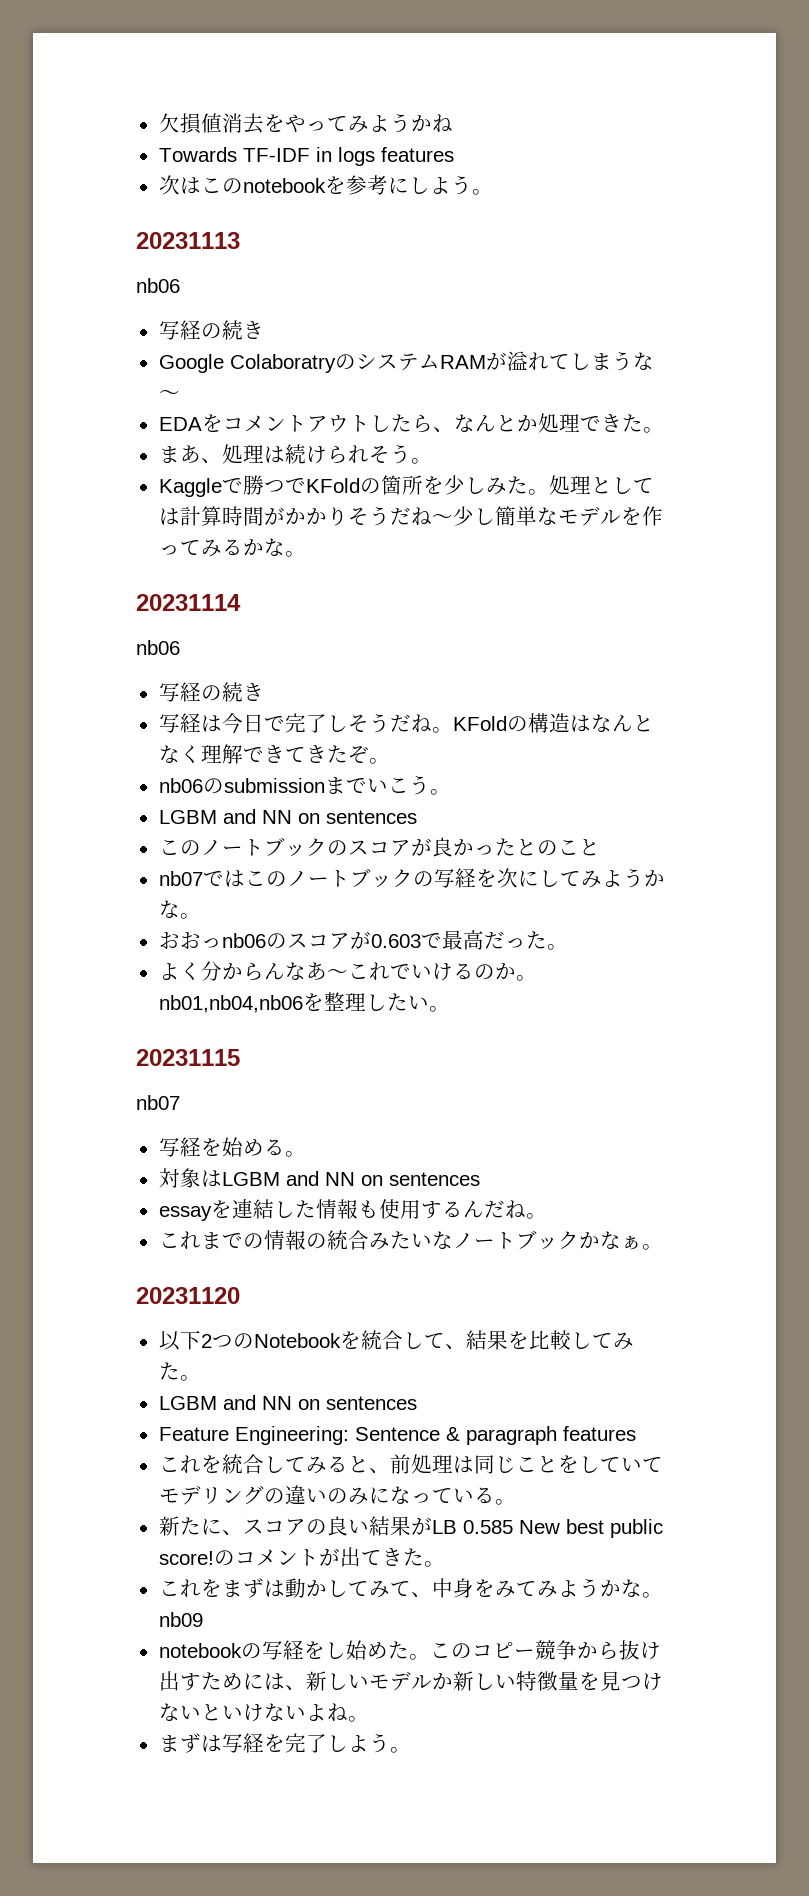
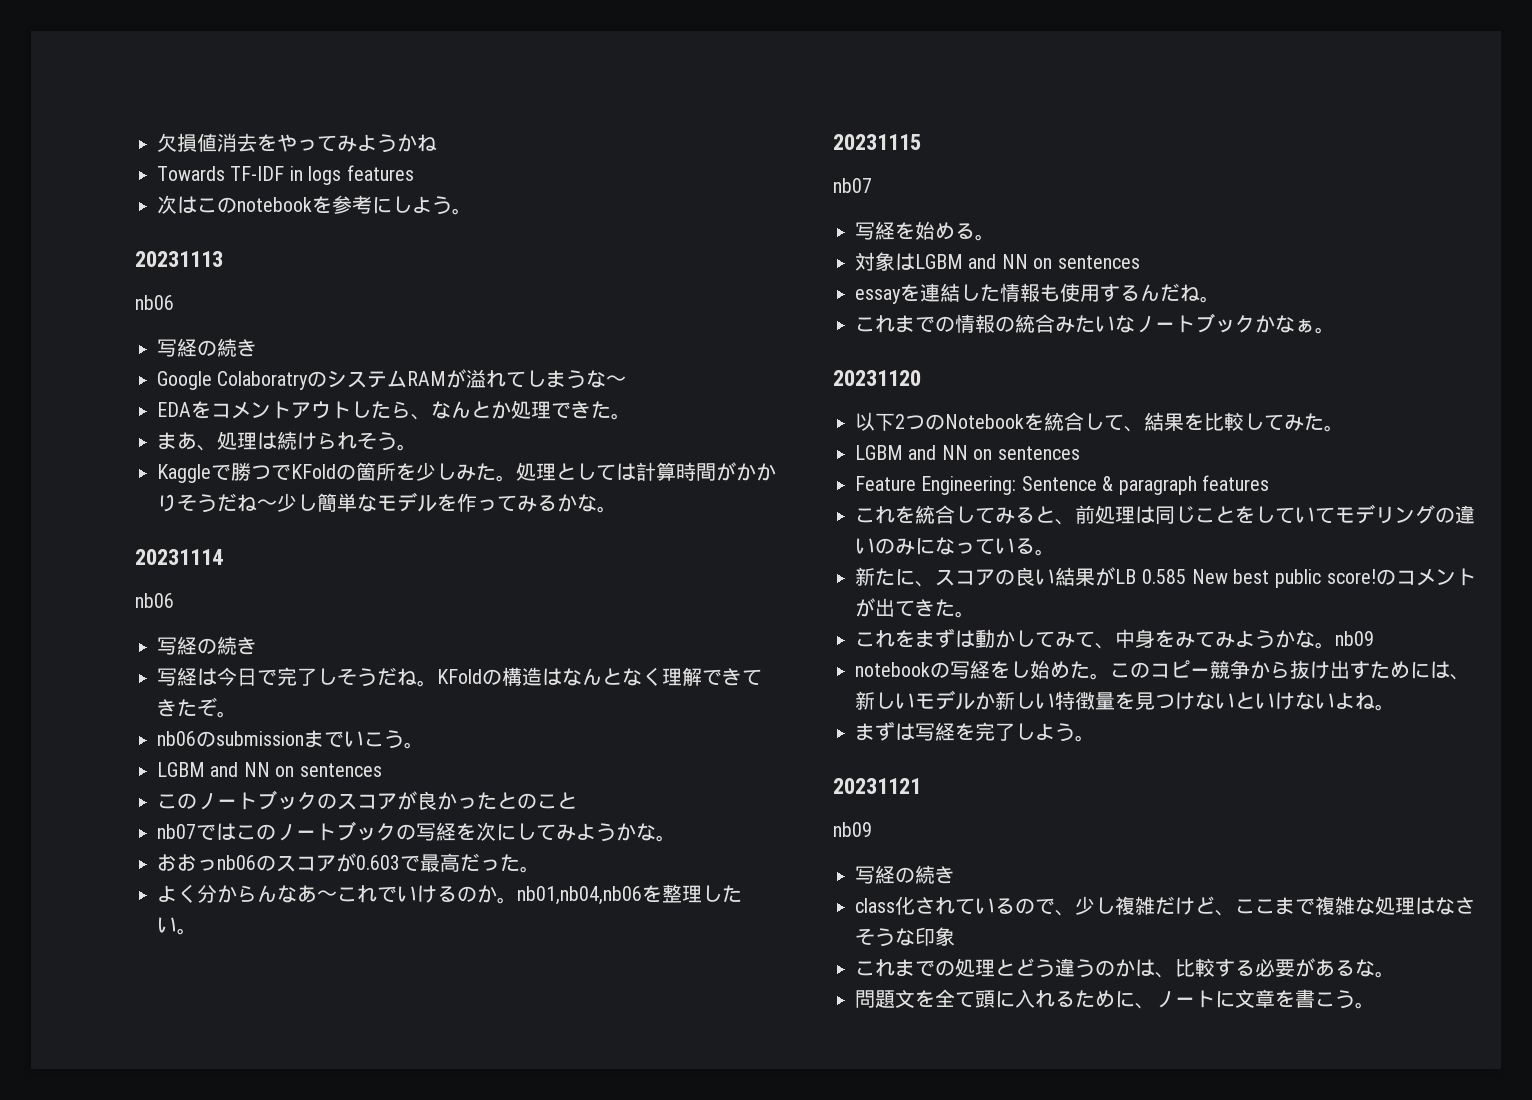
(411, 1750) none -> [833,778,921,794] [833,822,872,837] [855,865,955,884] [855,896,1475,916] [855,927,955,947] [855,958,1395,978] [855,989,1375,1009] // 20231121 // nb09 // 写経の続き // class化されているので、少し複雑だけど、ここまで複雑な処理はなさそうな印象 // これまでの処理とどう違うのかは、比較する必要があるな。 // 問題文を全て頭に入れるために、ノートに文章を書こう。

